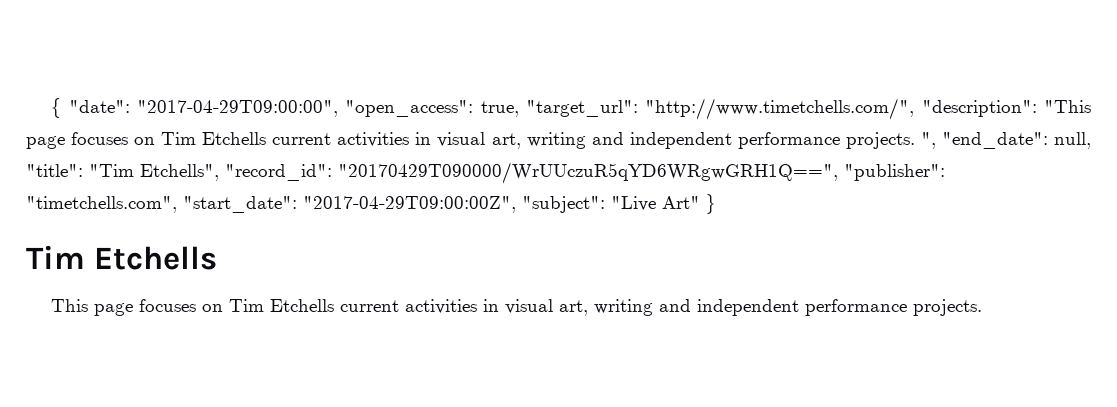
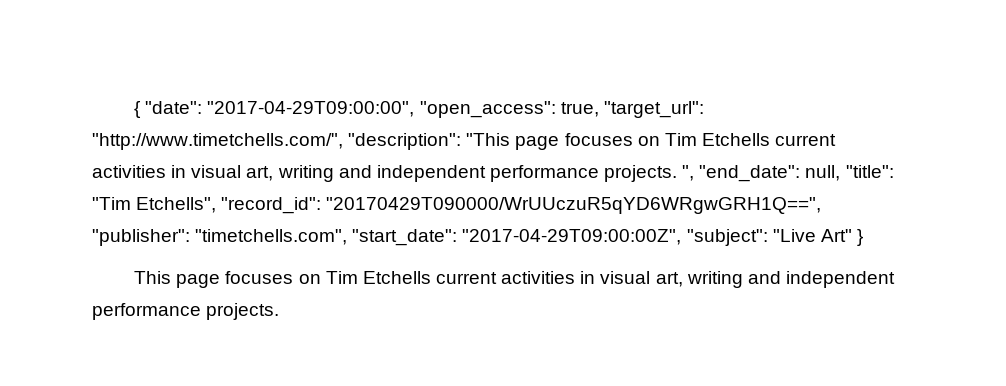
[26,245,217,270] // Tim Etchells -> (863, 237) none

